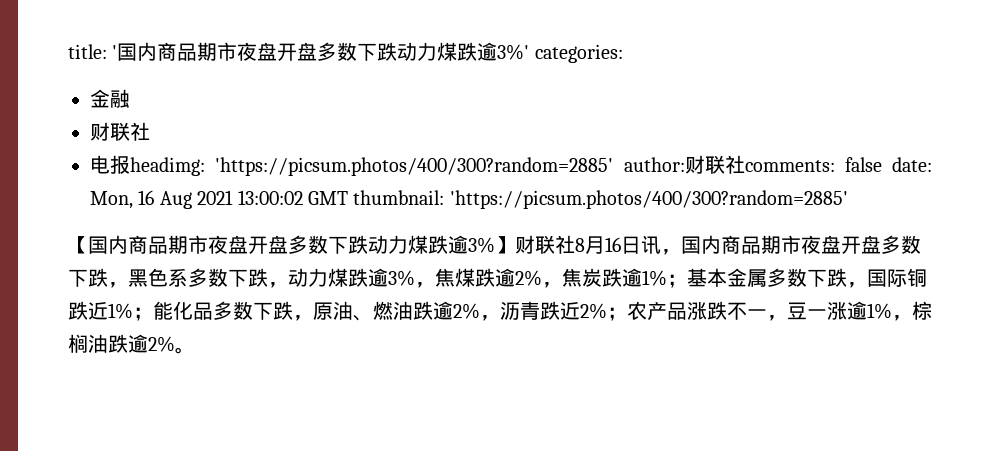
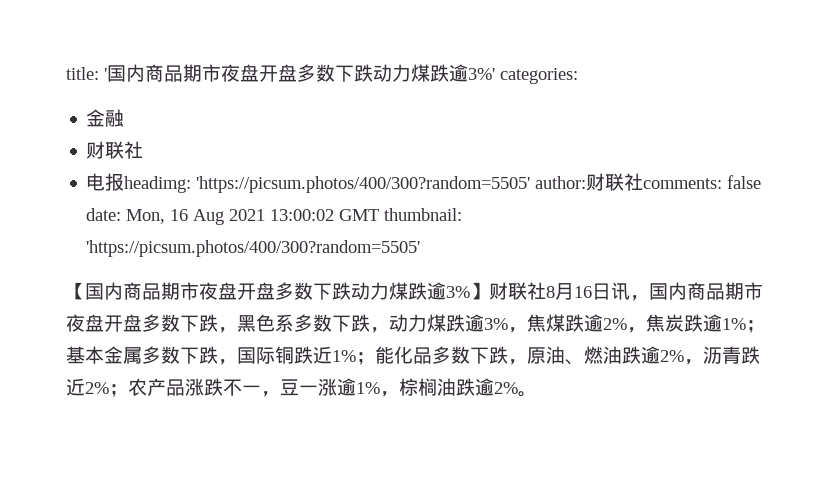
[215,157,614,176] 'https://picsum.photos/400/300?random=2885' -> [196,176,531,193] 'https://picsum.photos/400/300?random=5505'
[449,190,848,209] 'https://picsum.photos/400/300?random=2885' -> [86,240,421,257] 'https://picsum.photos/400/300?random=5505'

